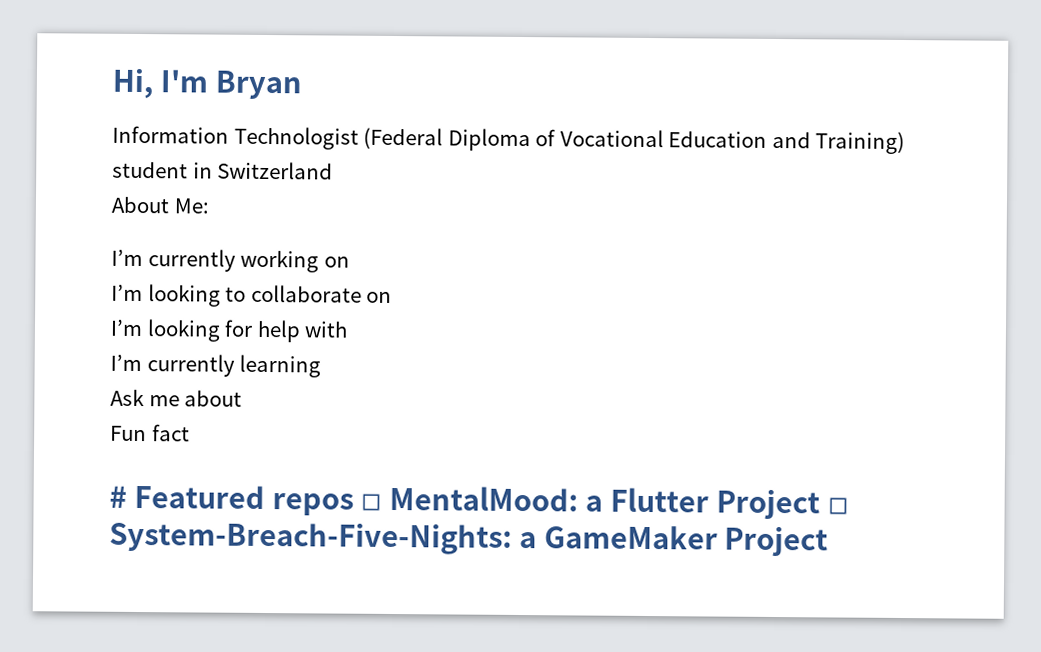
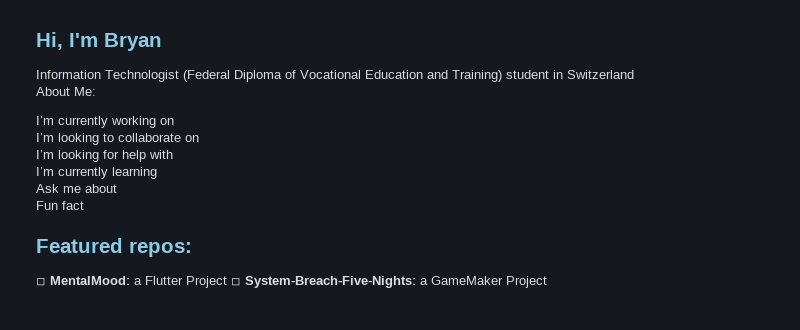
[109,484,354,516] # Featured repos -> [36,238,192,257] Featured repos: //

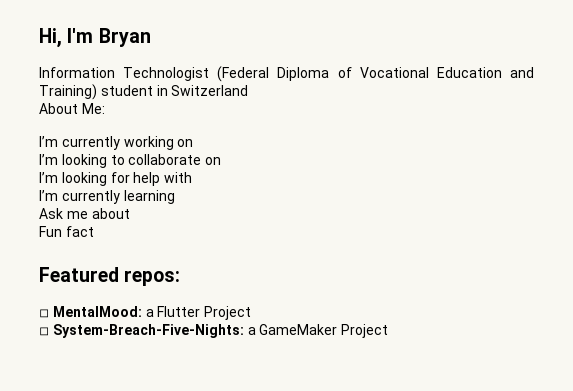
(227, 282) none -> (252, 313) //

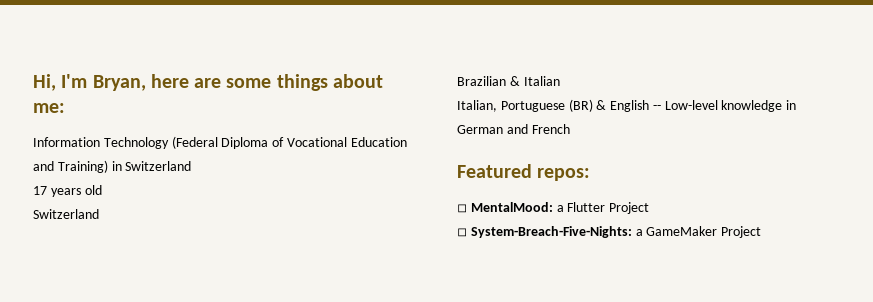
[98,28,151,47] Bryan -> [92,74,383,91] [33,103,65,113] Bryan, here are some things about me:
[123,67,210,81] Technologist -> [103,137,169,149] Technology
[100,85,153,96] student -> (108, 166) none
[39,103,105,114] [39,136,194,150] [39,154,222,168] [39,172,193,186] [39,190,175,204] [39,208,130,219] [39,226,94,237] About Me: // I’m currently working on // I’m looking to collaborate on // I’m looking for help with // I’m currently learning // Ask me about // Fun fact -> [33,185,102,197] [33,209,99,219] [457,76,560,86] [457,99,797,112] [457,124,570,134] 17 years old // Switzerland // Brazilian & Italian // Italian, Portuguese (BR) & English -- Low-level knowledge in German and French

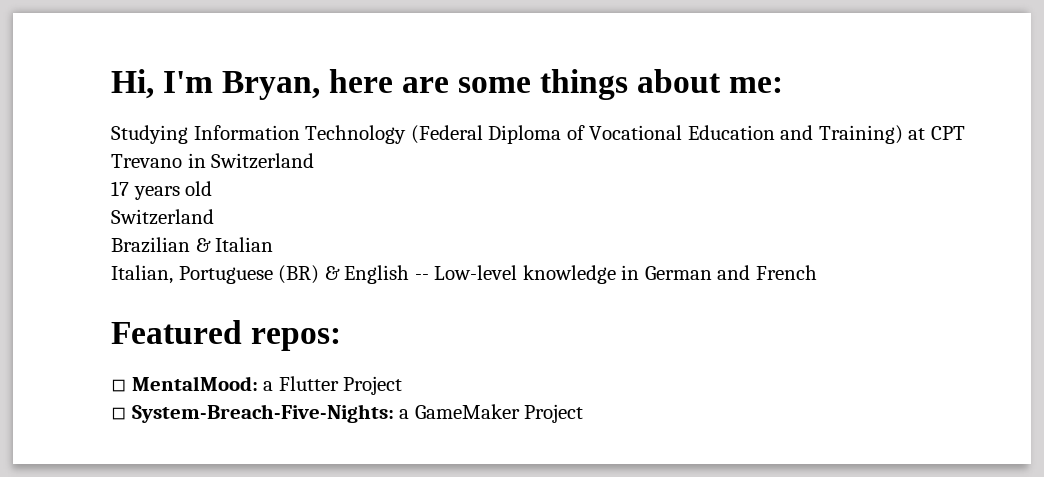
(65, 108) none -> [111,125,188,144] Studying
(108, 166) none -> [908,126,965,140] [111,154,182,168] at CPT Trevano

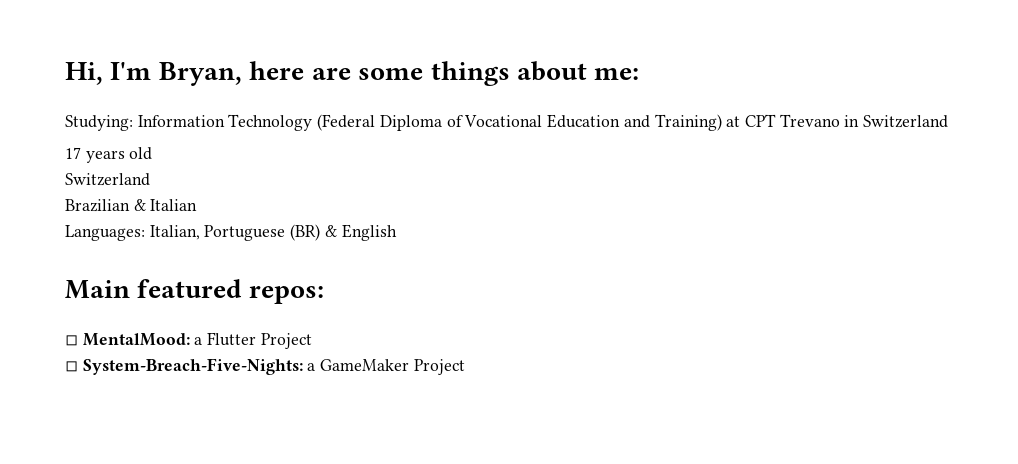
[111,125,188,144] Studying -> [65,115,133,131] Studying:
(274, 244) none -> [65,225,145,241] Languages:
[414,265,817,284] [111,320,242,344] -- Low-level knowledge in German and French // Featured -> [65,279,243,299] // Main featured

